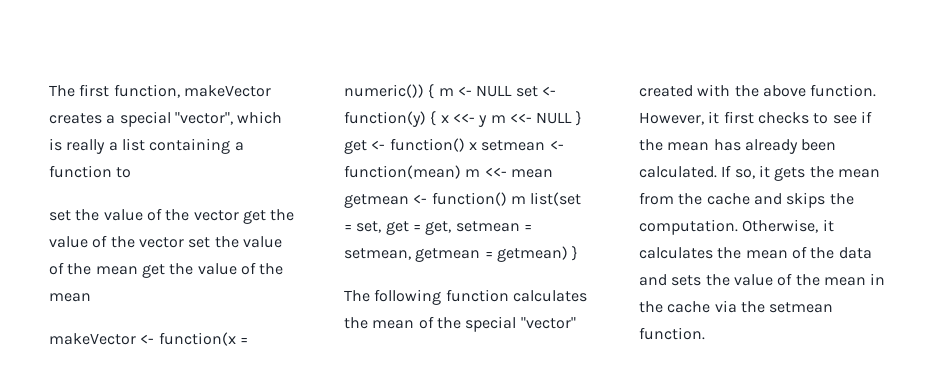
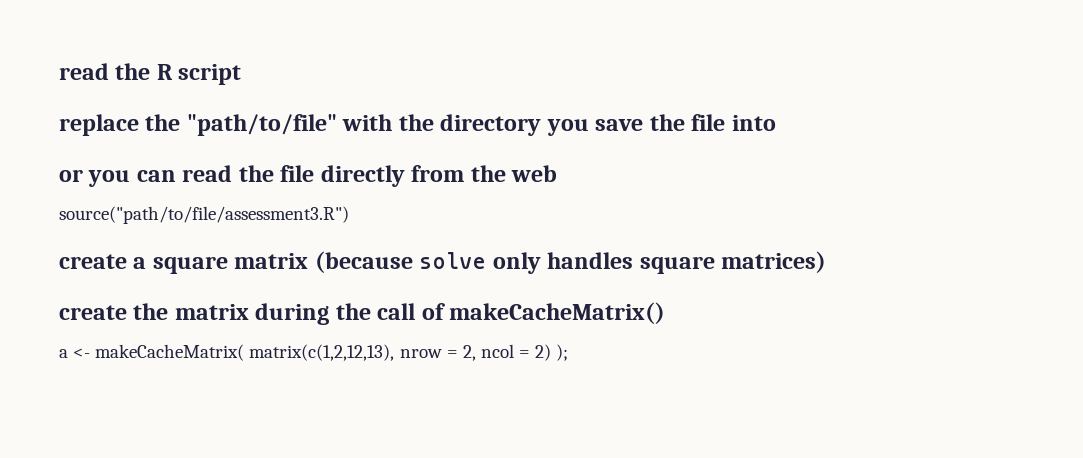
[49,84,271,98] [49,111,283,127] [49,138,244,154] [49,165,132,178] [49,208,295,224] [49,235,282,248] [49,262,284,278] [49,293,91,302] [49,332,248,346] [344,84,556,99] [344,111,582,127] [344,138,564,154] [344,165,553,179] [344,192,582,208] [344,221,532,235] [344,246,579,262] [344,289,587,305] [344,316,576,332] [639,84,877,97] [639,111,872,125] [639,139,837,154] [639,165,880,181] [639,192,854,208] [639,219,834,235] [639,246,872,259] [639,273,886,286] [639,300,834,313] [639,327,705,340] The first function, makeVector creates a special "vector", which is really a list containing a function to // set the value of the vector get the value of the vector set the value of the mean get the value of the mean // makeVector <- function(x = numeric()) { m <- NULL set <- function(y) { x <<- y m <<- NULL } get <- function() x setmean <- function(mean) m <<- mean getmean <- function() m list(set = set, get = get, setmean = setmean, getmean = getmean) } // The following function calculates the mean of the special "vector" created with the above function. However, it first checks to see if the mean has already been calculated. If so, it gets the mean from the cache and skips the computation. Otherwise, it calculates the mean of the data and sets the value of the mean in the cache via the setmean function. -> [59,63,242,85] [59,114,776,136] [59,165,558,187] [59,206,349,224] [59,251,827,274] [59,302,666,325] [59,344,569,361] read the R script // replace the "path/to/file" with the directory you save the file into // or you can read the file directly from the web // source("path/to/file/assessment3.R") // create a square matrix (because solve only handles square matrices) // create the matrix during the call of makeCacheMatrix() // a <- makeCacheMatrix( matrix(c(1,2,12,13), nrow = 2, ncol = 2) );

